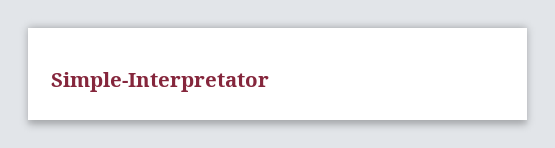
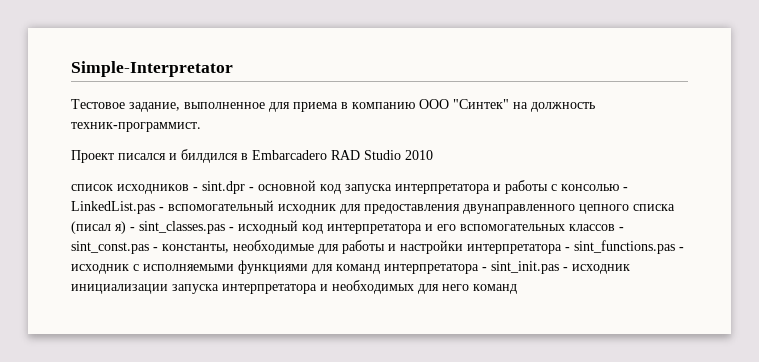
(269, 82) none -> [71,99,595,112] [71,122,201,132] [71,149,433,163] [71,180,628,194] [71,200,675,214] [71,220,624,234] [71,240,684,254] [71,260,630,274] [71,280,517,294] // Тестовое задание, выполненное для приема в компанию ООО "Синтек" на должность техник-программист. // Проект писался и билдился в Embarcadero RAD Studio 2010 // список исходников - sint.dpr - основной код запуска интерпретатора и работы с консолью - LinkedList.pas - вспомогательный исходник для предоставления двунаправленного цепного списка (писал я) - sint_classes.pas - исходный код интерпретатора и его вспомогательных классов - sint_const.pas - константы, необходимые для работы и настройки интерпретатора - sint_functions.pas - исходник с исполняемыми функциями для команд интерпретатора - sint_init.pas - исходник инициализации запуска интерпретатора и необходимых для него команд

